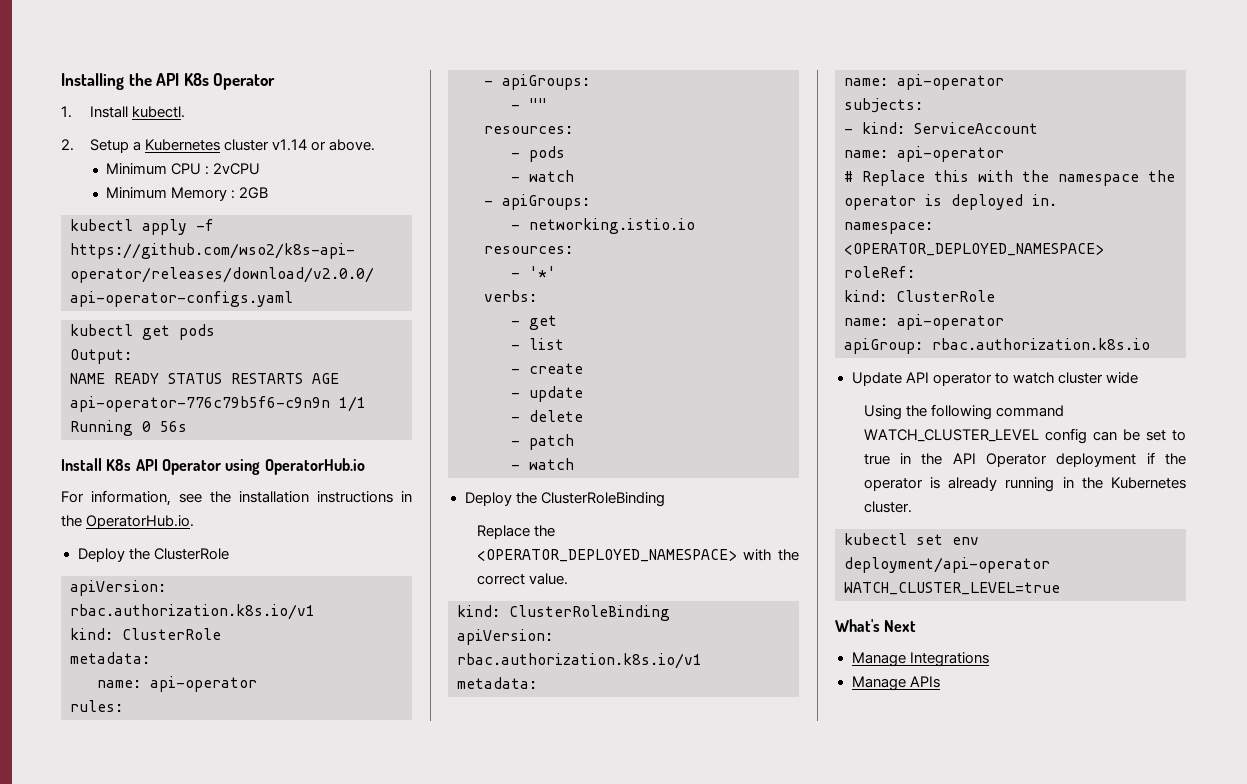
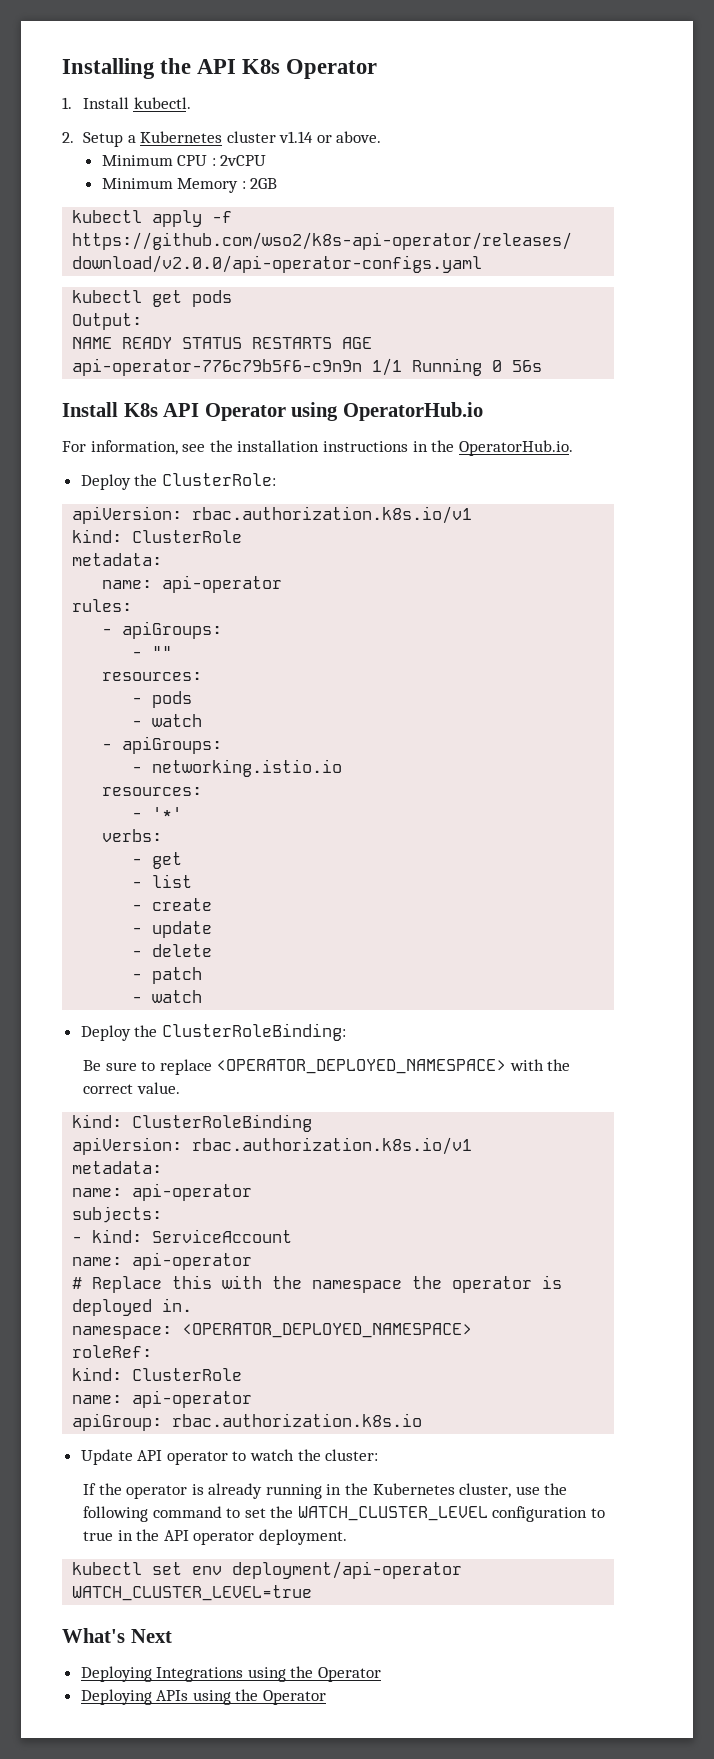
[153,548,229,560] ClusterRole -> [161,473,276,486] ClusterRole:
[540,492,665,507] [476,525,555,539] ClusterRoleBinding // Replace the -> [161,1023,346,1041] [82,1059,212,1075] ClusterRoleBinding: // Be sure to replace
[1057,372,1138,384] [863,404,1064,420] [863,428,1186,444] [863,452,1155,467] cluster wide // Using the following command WATCH_CLUSTER_LEVEL config can be set to true in the API Operator deployment if -> [297,1449,379,1461] [82,1483,96,1495] the cluster: // If
[863,501,912,513] cluster. -> [459,1483,568,1498] [82,1506,606,1522] [82,1529,347,1545] cluster, use the following command to set the WATCH_CLUSTER_LEVEL configuration to true in the API operator deployment.
[851,652,906,667] Manage -> [80,1666,152,1682] Deploying
[851,676,940,691] // Manage APIs -> [247,1666,382,1682] [80,1689,327,1705] using the Operator // Deploying APIs using the Operator

